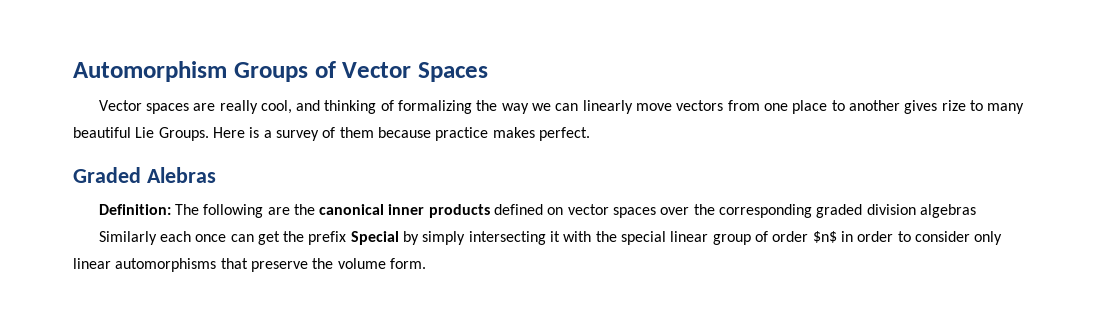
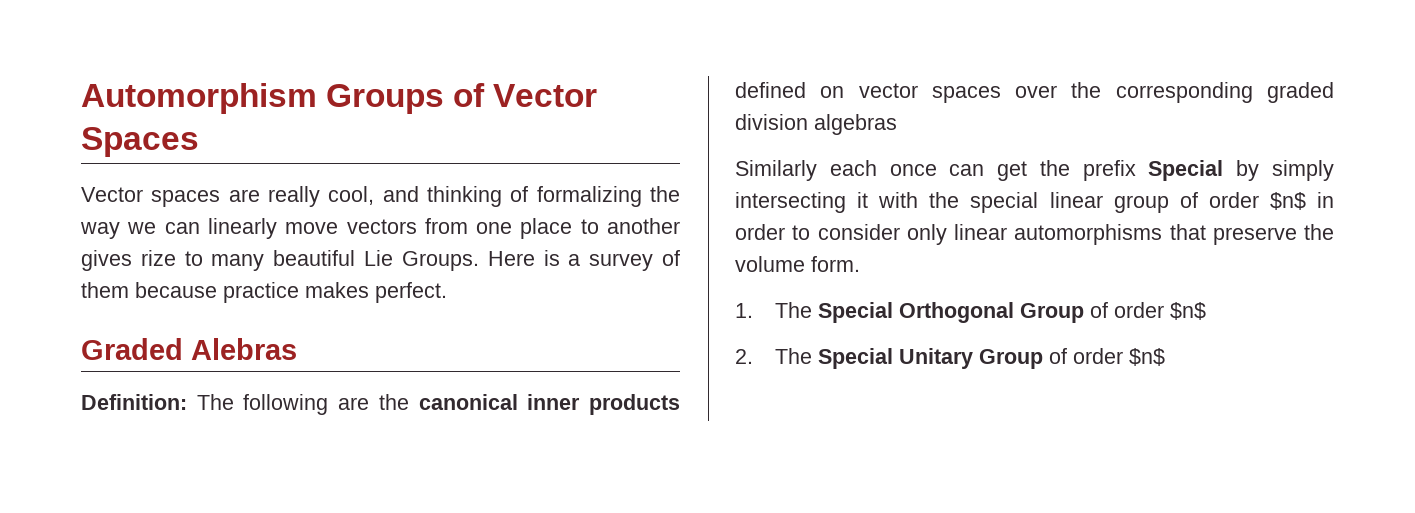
(426, 263) none -> [735,302,1207,323] [735,348,1166,369] // 1. The Special Orthogonal Group of order $n$ // 2. The Special Unitary Group of order $n$

